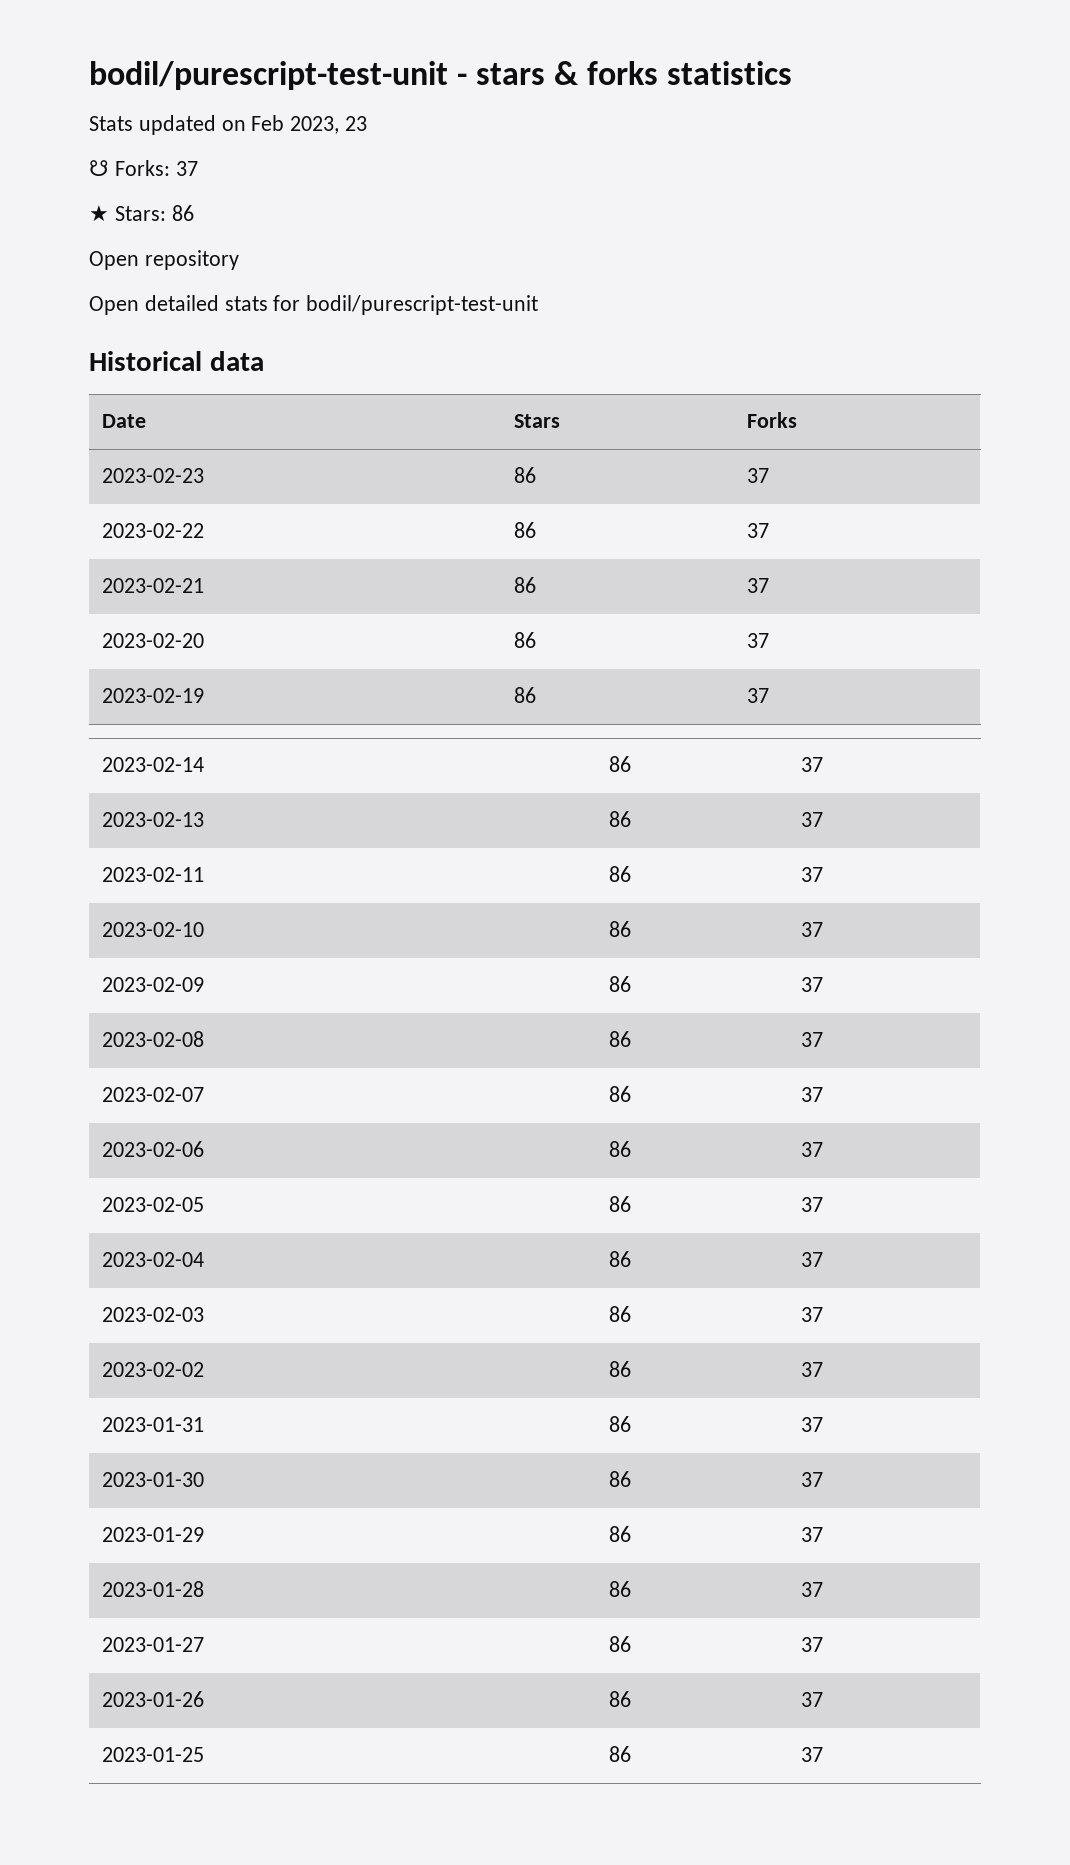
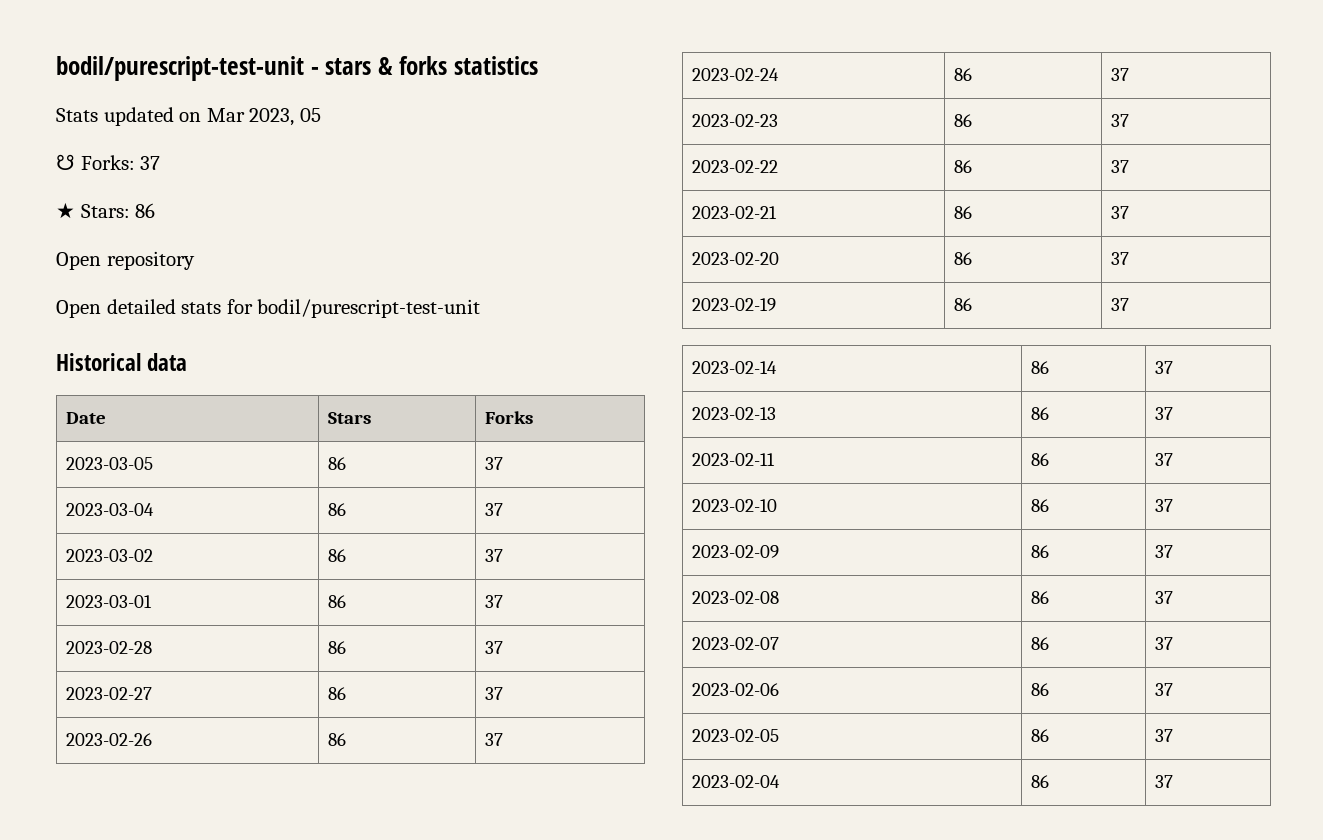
[251,115,368,134] Feb 2023, 23 -> [206,108,321,126] Mar 2023, 05
(797, 420) none -> [66,457,154,470] [328,457,347,470] [485,457,504,470] [66,503,155,516] [328,503,347,516] [485,503,504,516] [66,549,154,562] [328,549,347,562] [485,549,504,562] [66,595,153,608] [328,595,347,608] [485,595,504,608] [66,641,153,654] [328,641,347,654] [485,641,504,654] [66,687,153,700] [328,687,347,700] [485,687,504,700] [66,733,153,746] [328,733,347,746] [485,733,504,746] [692,68,780,81] [954,68,973,81] [1111,68,1130,81] // 2023-03-05 | 86 | 37 // 2023-03-04 | 86 | 37 // 2023-03-02 | 86 | 37 // 2023-03-01 | 86 | 37 // 2023-02-28 | 86 | 37 // 2023-02-27 | 86 | 37 // 2023-02-26 | 86 | 37 // 2023-02-24 | 86 | 37
[101,1307,204,1322] [608,1306,631,1322] [800,1307,823,1322] [101,1362,204,1377] [608,1361,631,1377] [800,1362,823,1377] [101,1417,204,1432] [608,1416,631,1432] [800,1417,823,1432] [101,1472,204,1487] [608,1471,631,1487] [800,1472,823,1487] [101,1527,204,1542] [608,1526,631,1542] [800,1527,823,1542] [101,1581,204,1597] [608,1581,631,1597] [800,1582,823,1597] [101,1637,204,1652] [608,1636,631,1652] [800,1637,823,1652] [101,1691,204,1707] [608,1691,631,1707] [800,1692,823,1707] [101,1747,204,1762] [608,1746,631,1762] [800,1747,823,1762] // 2023-02-03 | 86 | 37 // 2023-02-02 | 86 | 37 // 2023-01-31 | 86 | 37 // 2023-01-30 | 86 | 37 // 2023-01-29 | 86 | 37 // 2023-01-28 | 86 | 37 // 2023-01-27 | 86 | 37 // 2023-01-26 | 86 | 37 // 2023-01-25 | 86 | 37 -> (1174, 781) none

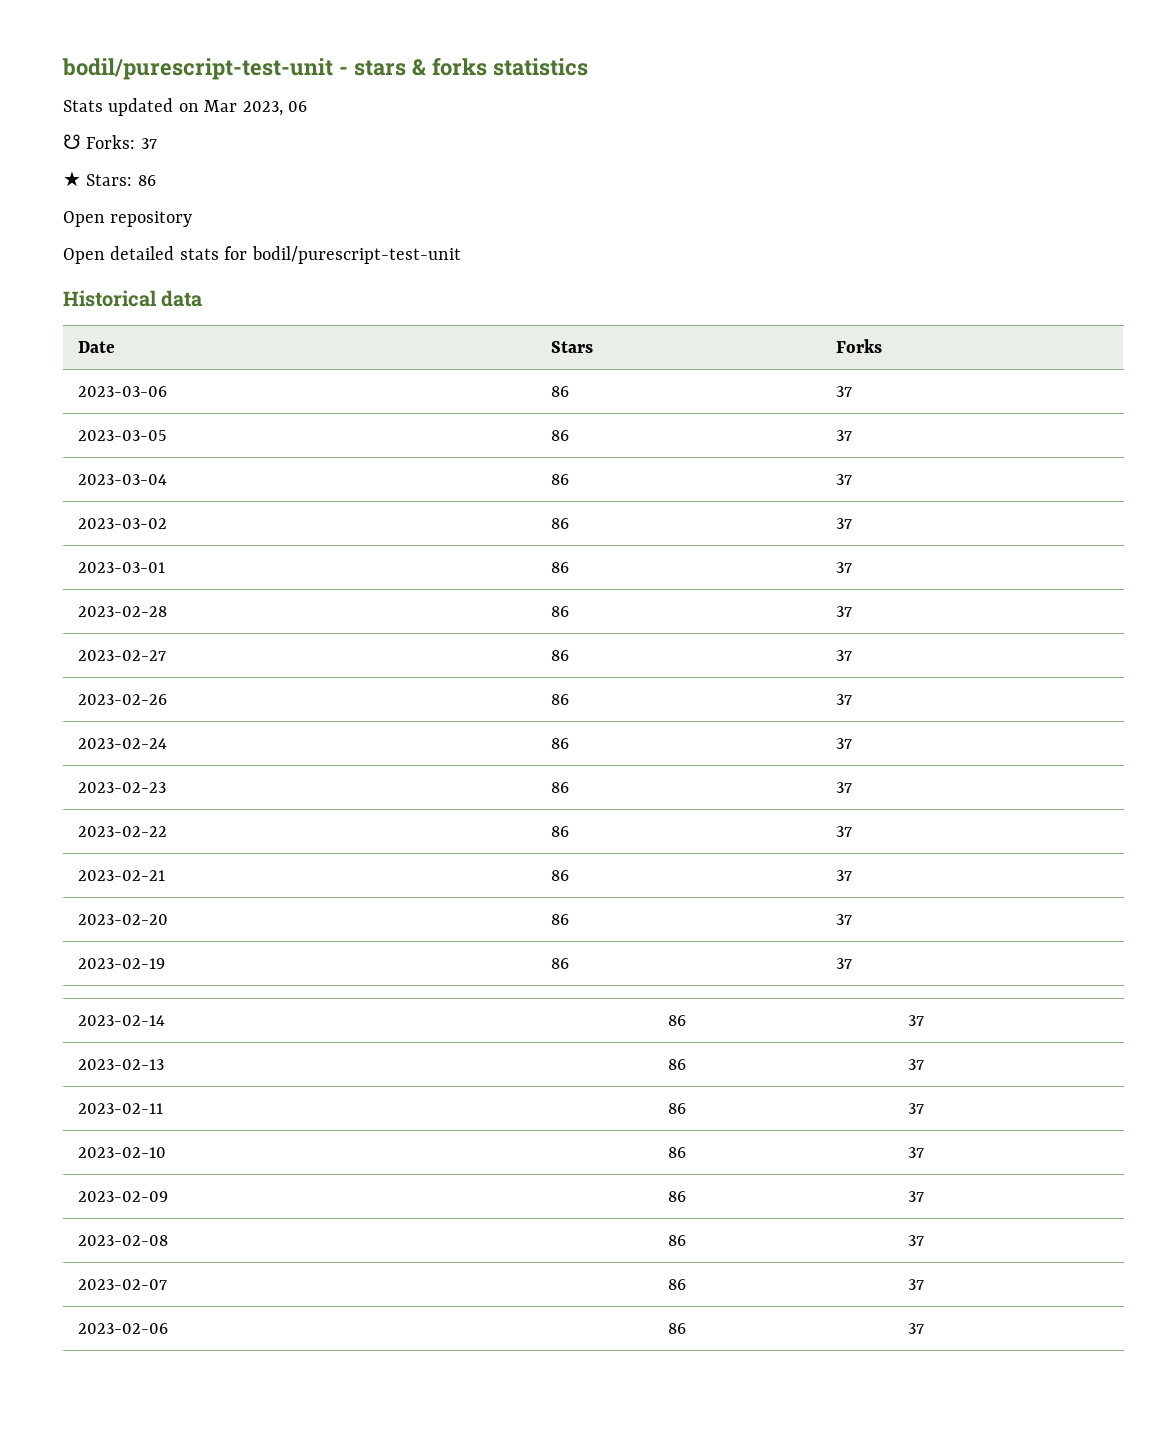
[299,108,321,122] 05 -> [288,101,307,112] 06
(534, 417) none -> [78,386,168,397] [551,386,570,397] [836,386,853,397] // 2023-03-06 | 86 | 37
[692,729,780,742] [1031,729,1050,742] [1155,729,1174,742] [692,775,781,788] [1031,775,1050,788] [1155,775,1174,788] // 2023-02-05 | 86 | 37 // 2023-02-04 | 86 | 37 -> (925, 1328) none

